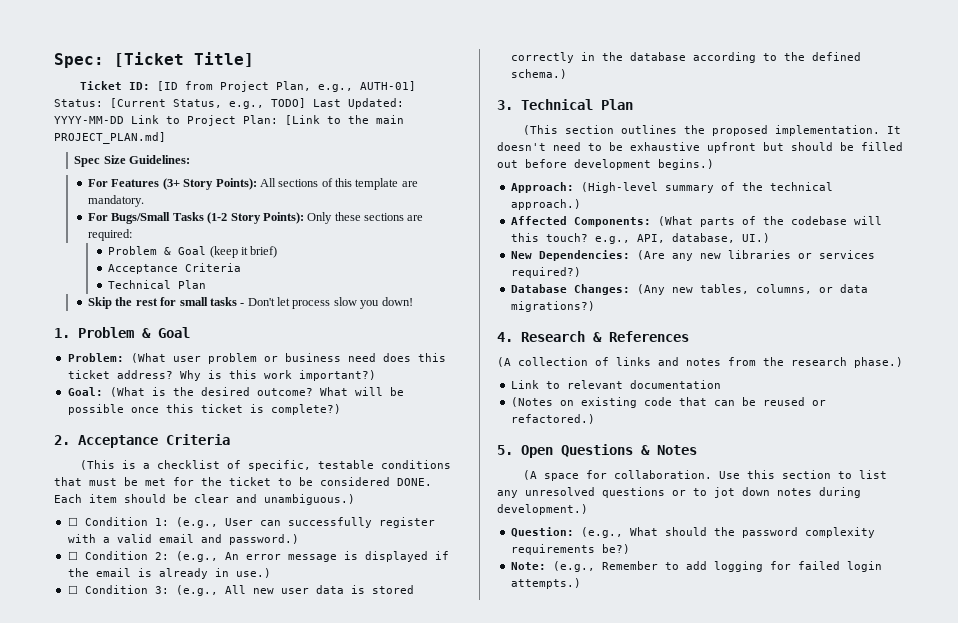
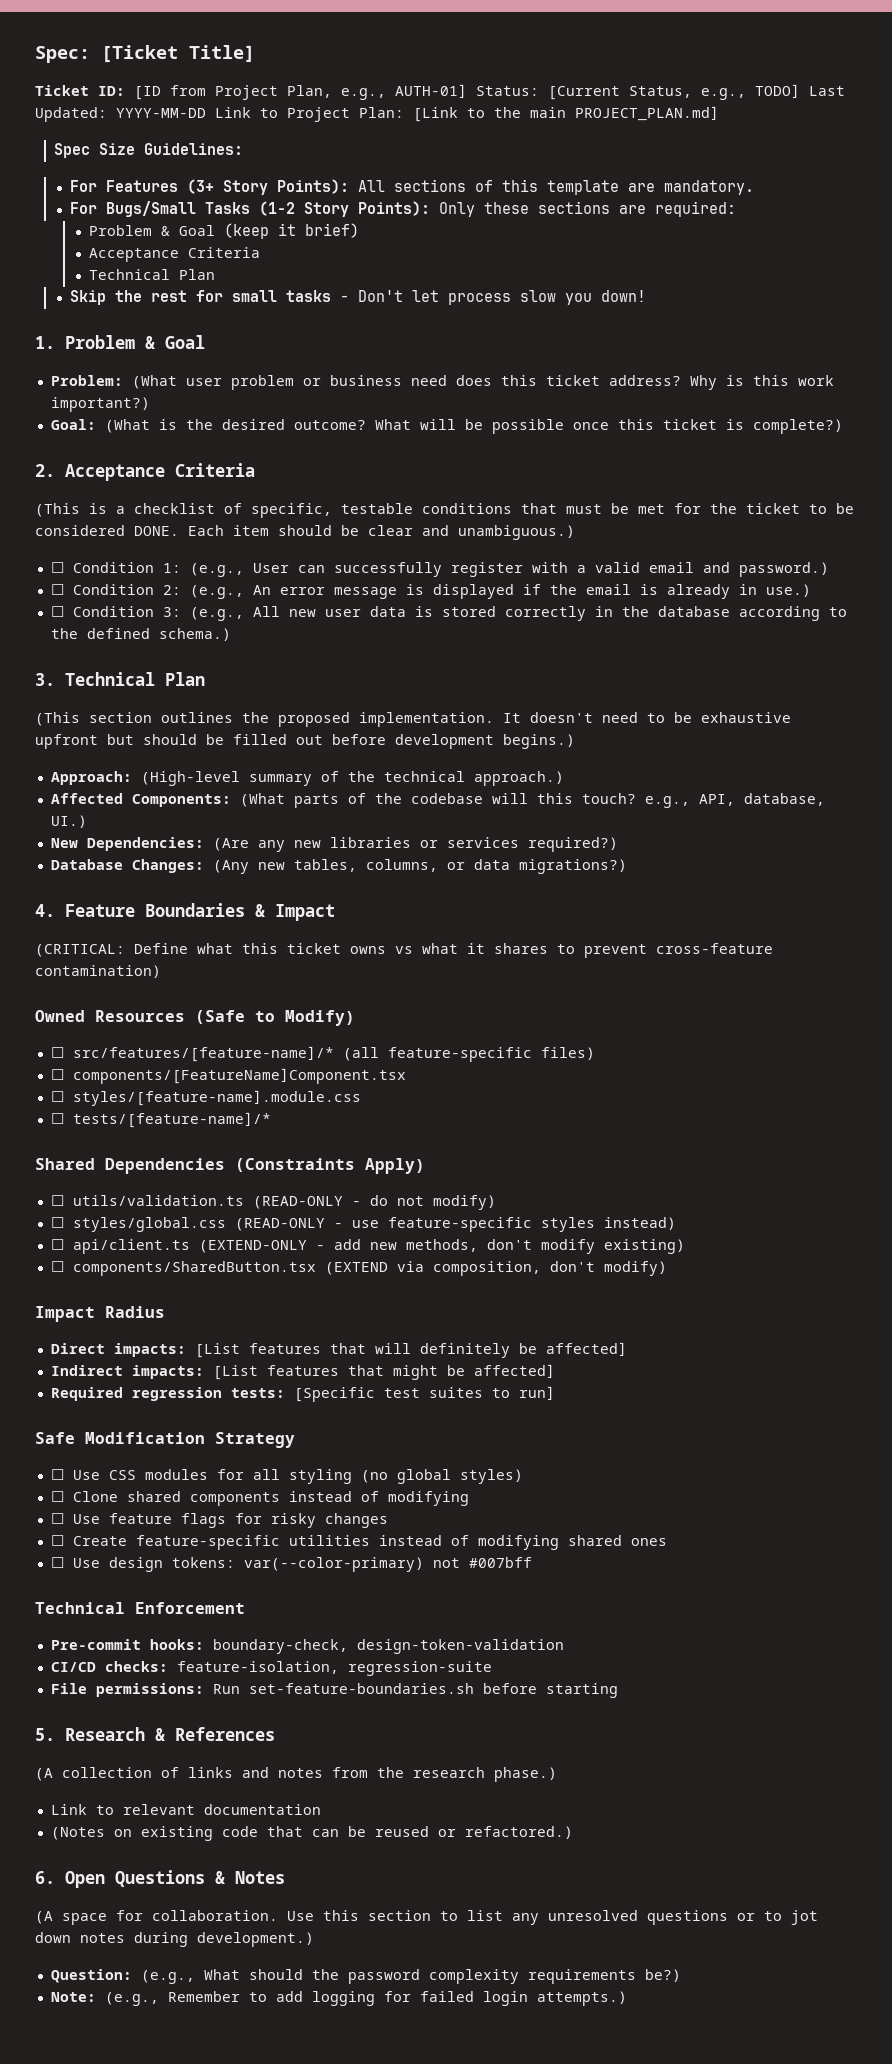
(513, 337) none -> [65,903,335,921] [35,943,773,958] [35,965,161,978] [35,1010,355,1026] [50,1046,595,1062] [50,1068,406,1084] [50,1090,361,1106] [50,1112,271,1128] [35,1158,425,1174] [50,1195,496,1210] [50,1217,676,1232] [50,1239,685,1254] [50,1261,667,1276] [35,1306,165,1322] [50,1342,627,1358] [50,1364,555,1380] [50,1386,555,1402] [35,1432,295,1448] [50,1469,523,1484] [50,1491,469,1506] [50,1513,388,1528] [50,1535,667,1550] [50,1557,532,1572] [35,1602,245,1614] [50,1639,564,1654] [50,1661,492,1676] [50,1683,618,1698] [35,1728,55,1741] Feature Boundaries & Impact // (CRITICAL: Define what this ticket owns vs what it shares to prevent cross-feature contamination) // Owned Resources (Safe to Modify) // ☐ src/features/[feature-name]/* (all feature-specific files) // ☐ components/[FeatureName]Component.tsx // ☐ styles/[feature-name].module.css // ☐ tests/[feature-name]/* // Shared Dependencies (Constraints Apply) // ☐ utils/validation.ts (READ-ONLY - do not modify) // ☐ styles/global.css (READ-ONLY - use feature-specific styles instead) // ☐ api/client.ts (EXTEND-ONLY - add new methods, don't modify existing) // ☐ components/SharedButton.tsx (EXTEND via composition, don't modify) // Impact Radius // Direct impacts: [List features that will definitely be affected] // Indirect impacts: [List features that might be affected] // Required regression tests: [Specific test suites to run] // Safe Modification Strategy // ☐ Use CSS modules for all styling (no global styles) // ☐ Clone shared components instead of modifying // ☐ Use feature flags for risky changes // ☐ Create feature-specific utilities instead of modifying shared ones // ☐ Use design tokens: var(--color-primary) not #007bff // Technical Enforcement // Pre-commit hooks: boundary-check, design-token-validation // CI/CD checks: feature-isolation, regression-suite // File permissions: Run set-feature-boundaries.sh before starting // 5.
[497,445,513,455] 5. -> [35,1871,55,1884] 6.

